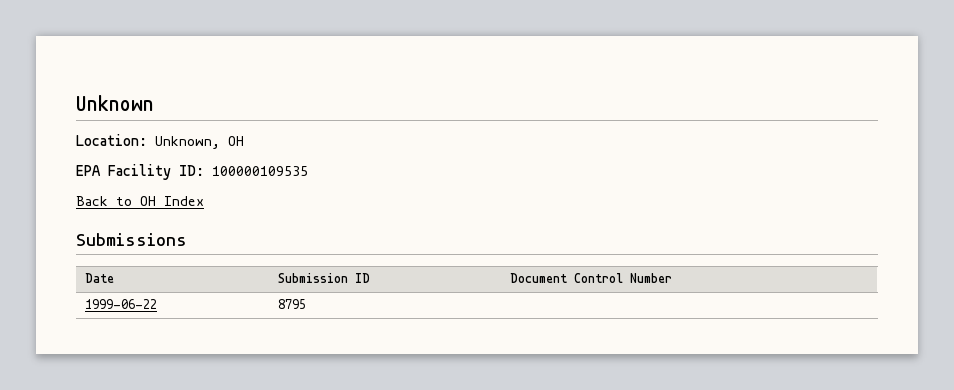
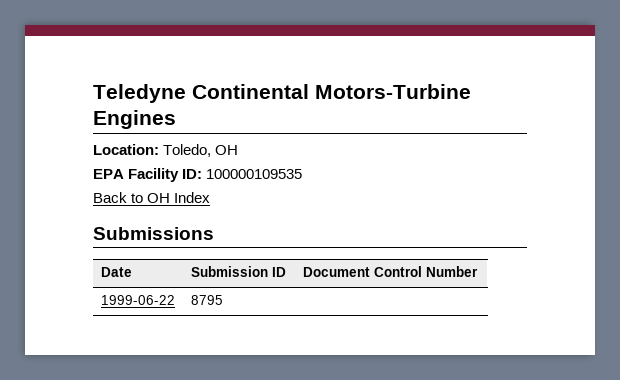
[76,95,154,111] Unknown -> [93,84,471,103] [93,110,176,129] Teledyne Continental Motors-Turbine Engines
[155,136,220,149] Unknown, -> [163,144,212,157] Toledo,

